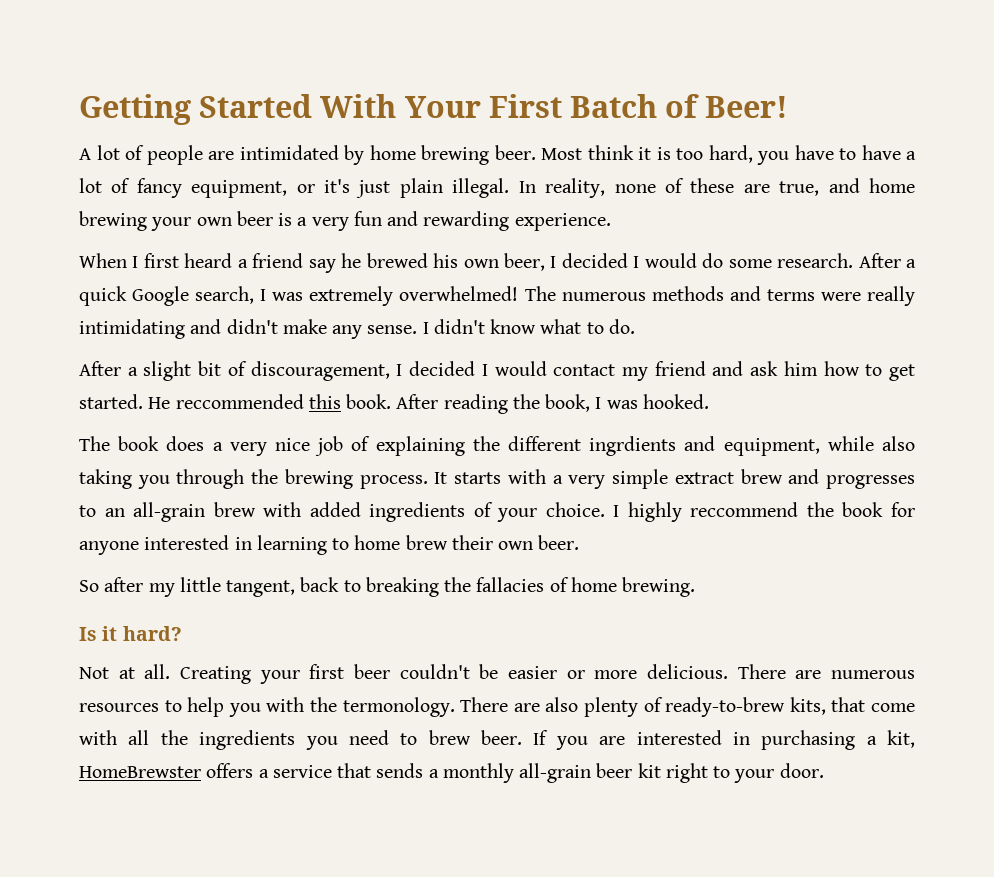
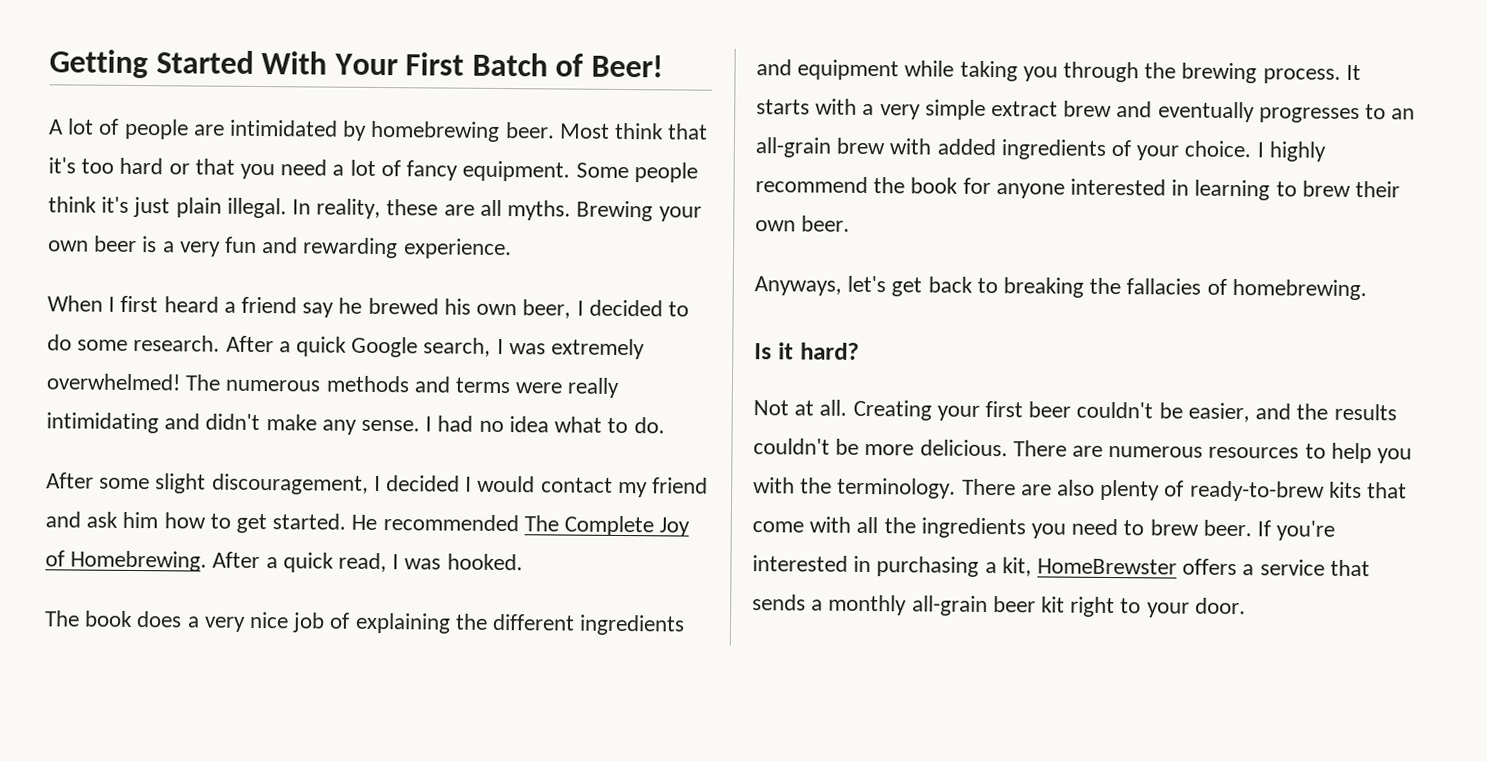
[369,145,489,165] home brewing -> [370,120,501,142] homebrewing
[638,145,916,165] [79,178,315,198] it is too hard, you have to have a lot of fancy equipment, or -> [667,123,709,140] [48,157,698,183] [48,196,97,213] that it's too hard or that you need a lot of fancy equipment. Some people think
[614,178,915,196] [79,211,147,231] none of these are true, and home brewing -> [386,199,654,222] these are all myths. Brewing
[633,253,697,268] I would -> [667,301,689,317] to
[433,319,537,334] didn't know -> [437,415,549,433] had no idea
[127,361,247,381] a slight bit of -> [99,473,207,494] some slight
[175,394,591,414] reccommended this book. After reading the book, -> [382,514,691,537] [45,550,388,573] recommended The Complete Joy of Homebrewing. After a quick read,
[589,436,915,456] ingrdients and equipment, while also -> [579,614,686,636] [756,59,955,81] ingredients and equipment while
(820, 476) none -> [1157,101,1255,123] eventually
[690,502,799,517] reccommend -> [755,176,868,194] recommend
[354,535,401,550] home -> (1297, 189) none
[79,577,296,597] So after my little tangent, -> [754,275,923,297] Anyways, let's get
[570,577,696,597] home brewing. -> [1231,279,1367,301] homebrewing.
[508,666,585,679] easier or -> [1187,402,1397,423] [753,438,860,455] easier, and the results couldn't be
[342,697,455,717] termonology. -> [837,477,957,499] terminology.
[789,697,826,715] kits, -> [1328,481,1362,499] kits
[555,736,626,750] you are -> [1276,520,1336,541] you're

